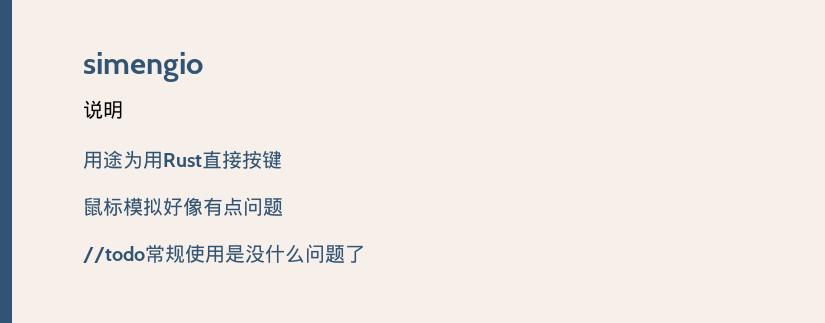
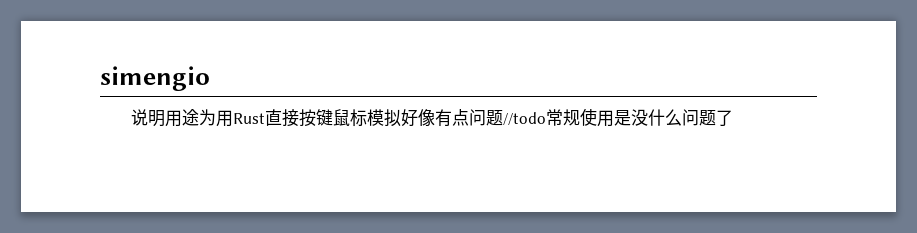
(123, 110) // -> (166, 118) none
(282, 159) // -> (334, 117) none
(283, 207) // -> (504, 118) none

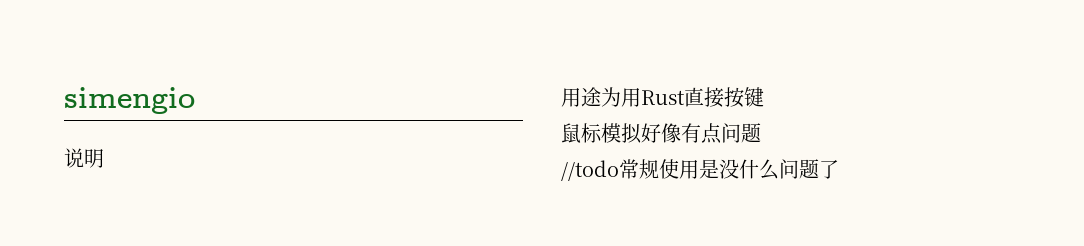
(166, 118) none -> (104, 158) //
(334, 117) none -> (764, 97) //
(504, 118) none -> (761, 133) //

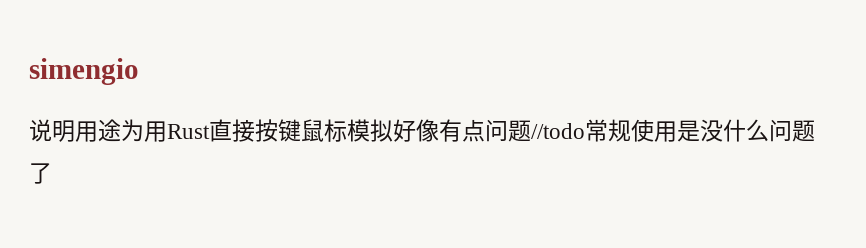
(104, 158) // -> (75, 131) none
(764, 97) // -> (301, 130) none
(761, 133) // -> (531, 131) none

